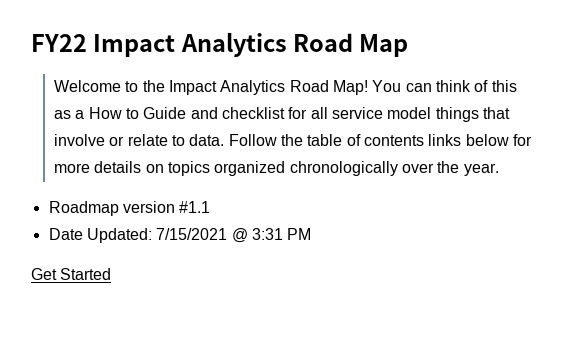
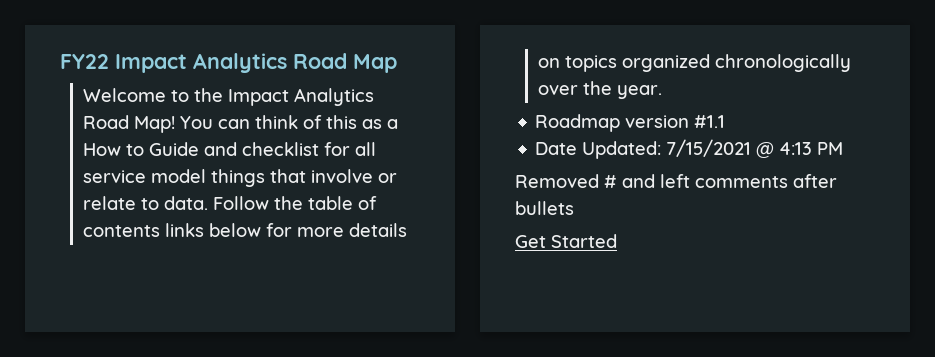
[251,228,283,240] 3:31 -> [779,142,813,155] 4:13
(312, 234) none -> [515,174,837,188] [515,201,574,215] // Removed # and left comments after bullets

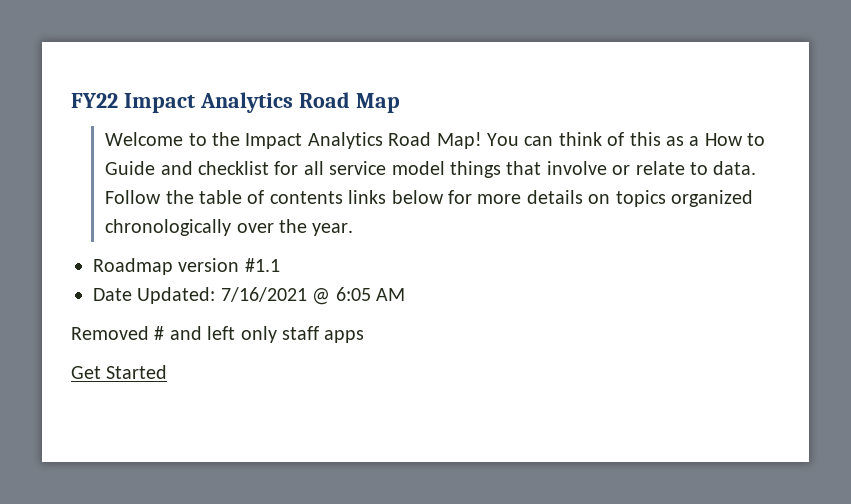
[666,139,844,158] 7/15/2021 @ 4:13 PM -> [220,287,405,305] 7/16/2021 @ 6:05 AM
[695,174,837,188] [515,201,574,215] comments after bullets -> [240,326,365,343] only staff apps

